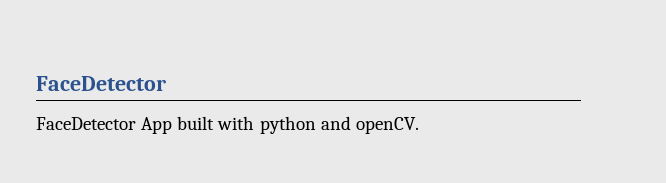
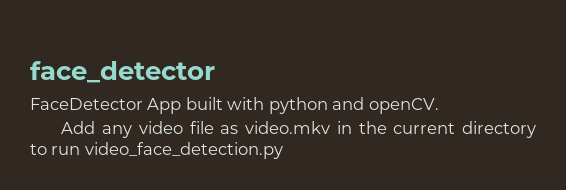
[36,76,166,91] FaceDetector -> [30,61,215,83] face_detector
(419, 125) none -> [61,121,536,138] [30,142,283,159] // Add any video file as video.mkv in the current directory to run video_face_detection.py

